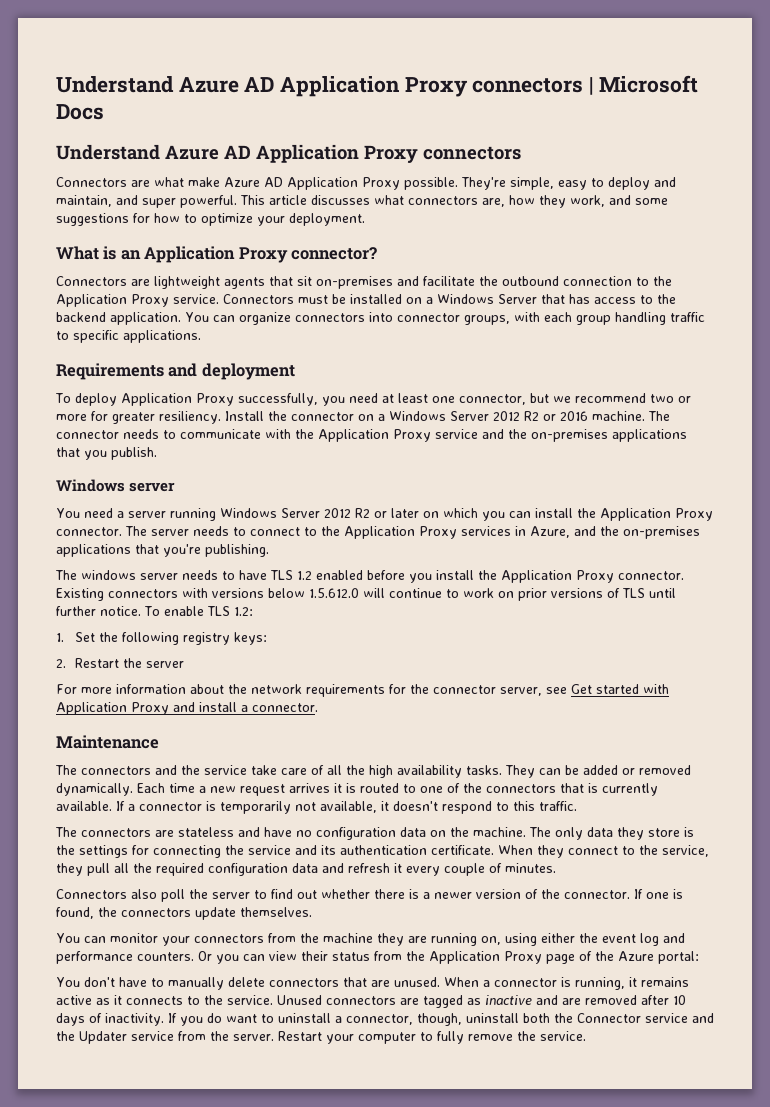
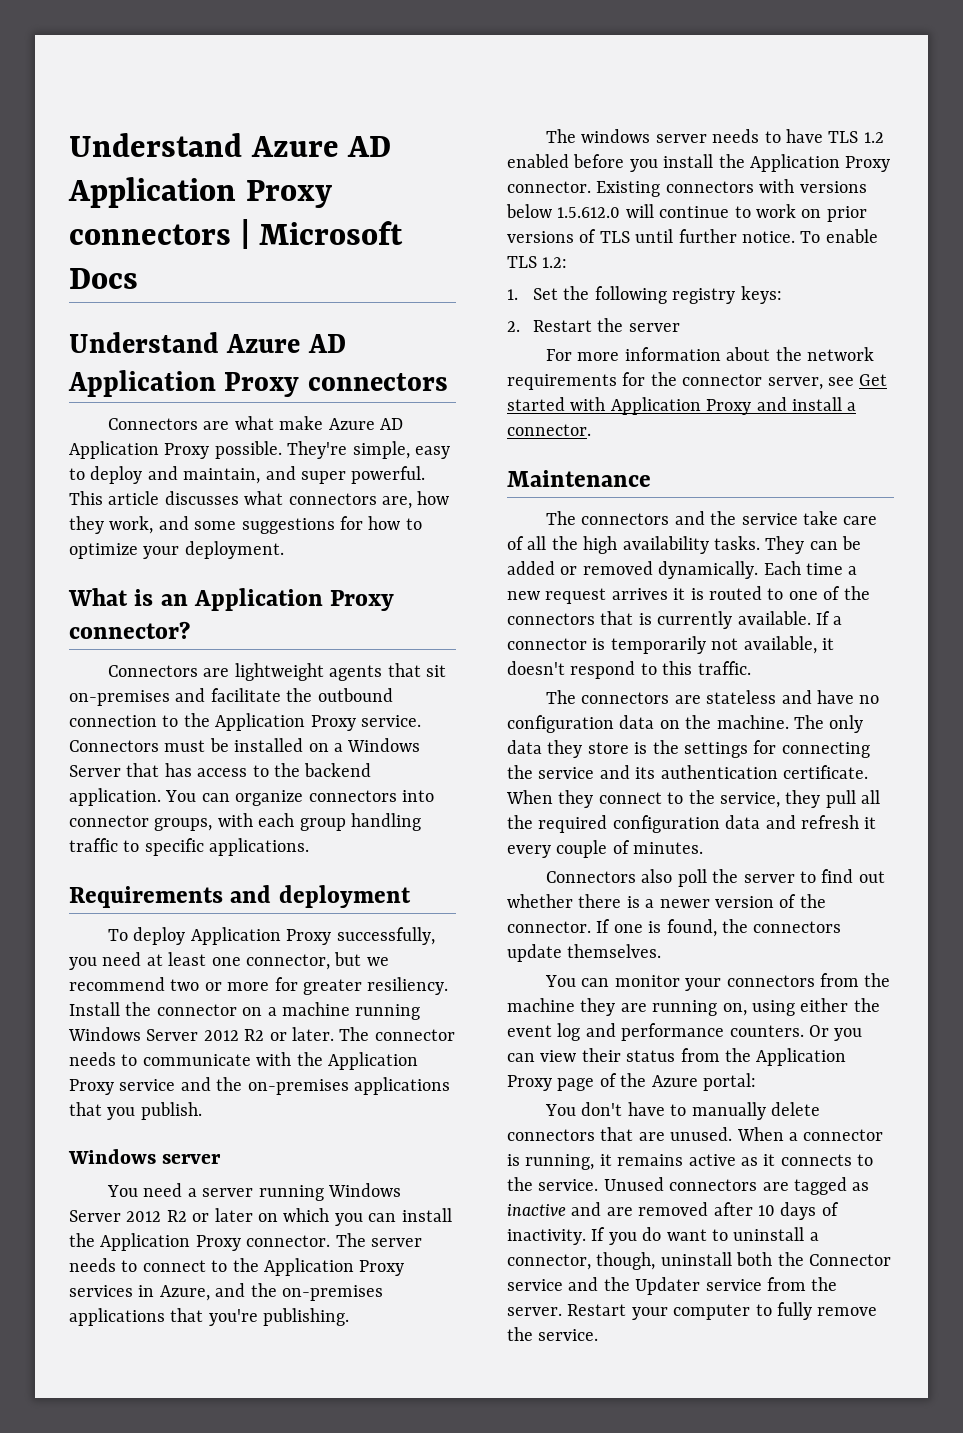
[389,411,645,421] Windows Server 2012 R2 or 2016 machine. -> [282,1002,421,1020] [68,1027,334,1041] machine running Windows Server 2012 R2 or later.

